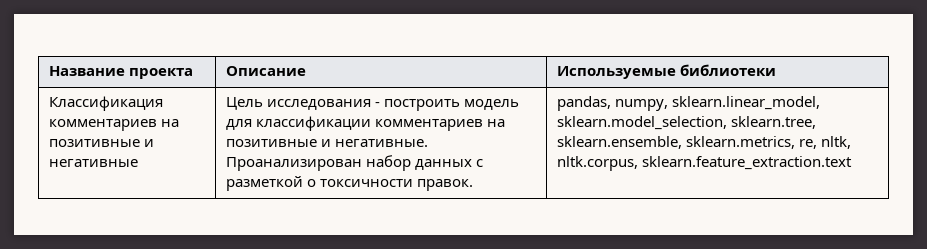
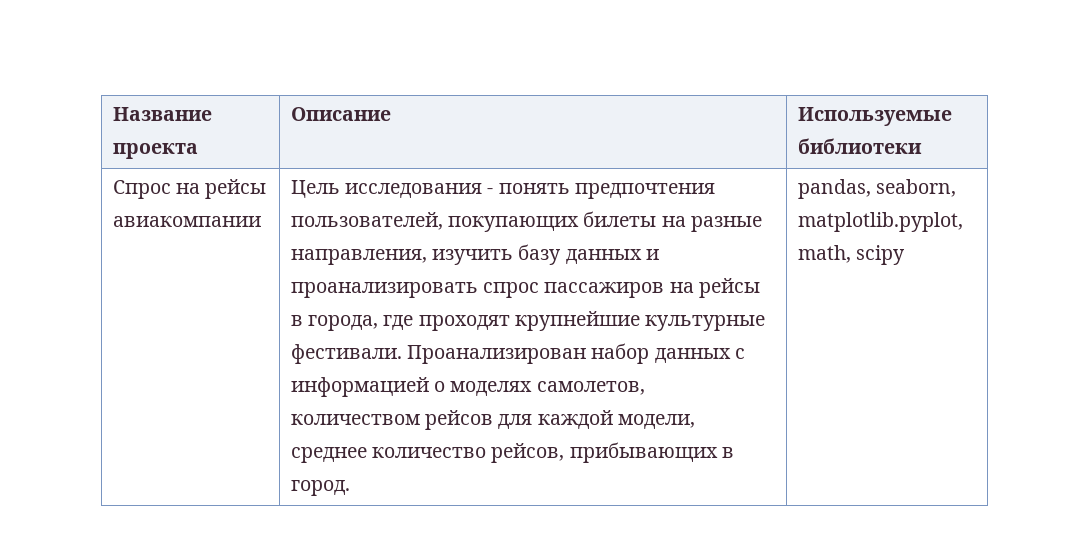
[49,96,164,111] [49,119,180,131] [49,139,155,147] [49,159,139,167] [226,97,520,111] [226,116,506,131] [226,139,429,147] [226,155,484,171] [226,176,474,191] [557,96,821,111] [557,116,817,130] [557,136,852,149] [557,156,853,171] Классификация комментариев на позитивные и негативные | Цель исследования - построить модель для классификации комментариев на позитивные и негативные. Проанализирован набор данных с разметкой о токсичности правок. | pandas, numpy, sklearn.linear_model, sklearn.model_selection, sklearn.tree, sklearn.ensemble, sklearn.metrics, re, nltk, nltk.corpus, sklearn.feature_extraction.text -> [112,179,267,199] [112,216,261,227] [290,180,715,199] [290,211,762,232] [290,244,659,265] [290,278,760,298] [290,311,766,331] [290,343,745,364] [290,377,645,397] [290,410,695,430] [290,442,734,463] [290,480,350,496] [797,179,957,199] [797,212,963,232] [797,245,906,265] Спрос на рейсы авиакомпании | Цель исследования - понять предпочтения пользователей, покупающих билеты на разные направления, изучить базу данных и проанализировать спрос пассажиров на рейсы в города, где проходят крупнейшие культурные фестивали. Проанализирован набор данных с информацией о моделях самолетов, количеством рейсов для каждой модели, среднее количество рейсов, прибывающих в город. | pandas, seaborn, matplotlib.pyplot, math, scipy

